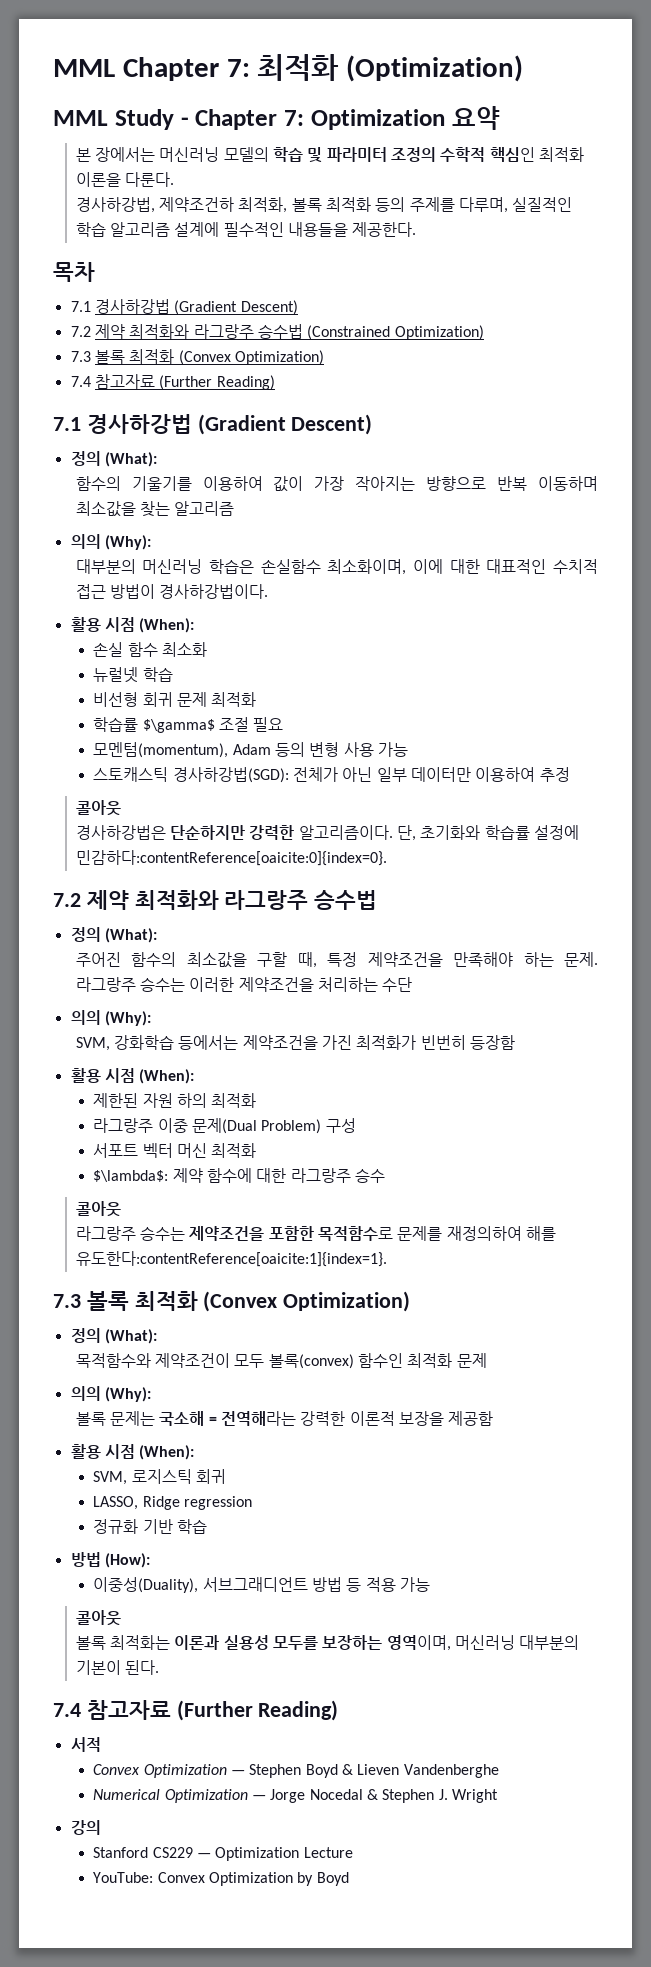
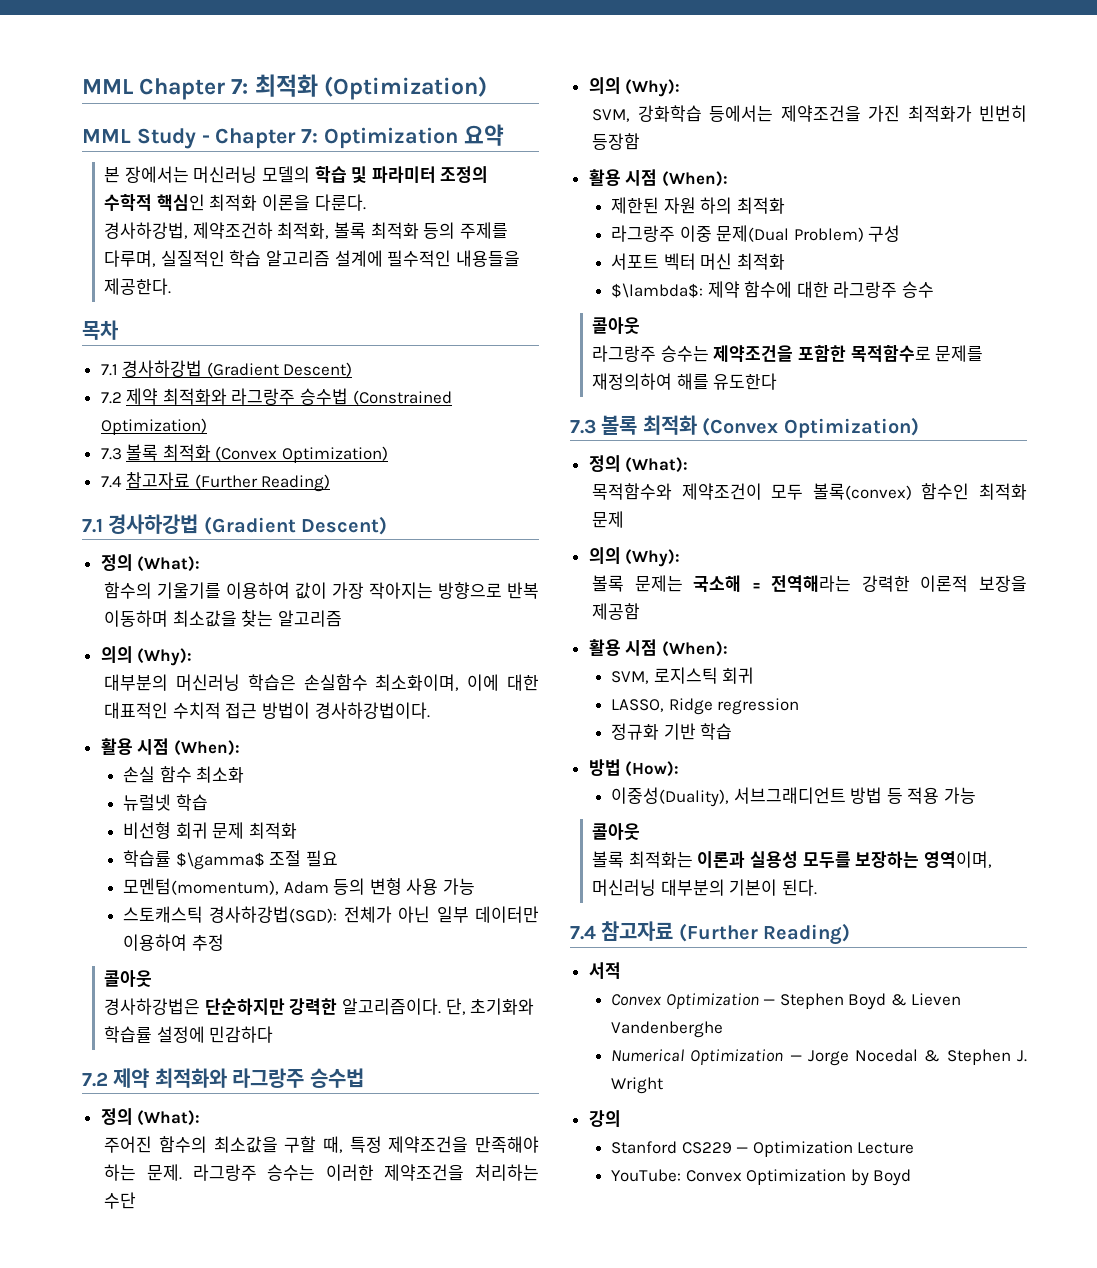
[75,850,387,866] 민감하다:contentReference[oaicite:0]{index=0}. -> [209,1026,274,1043] 민감하다
[75,1251,387,1267] 유도한다:contentReference[oaicite:1]{index=1}. -> [713,373,778,390] 유도한다

